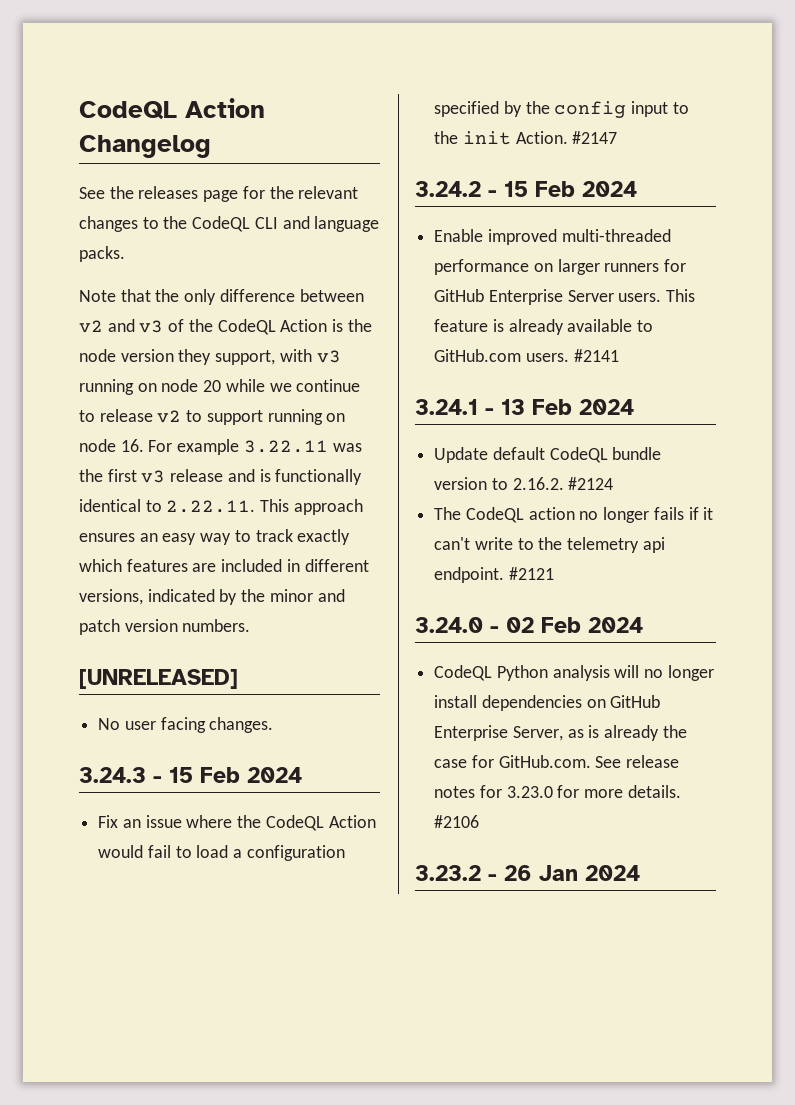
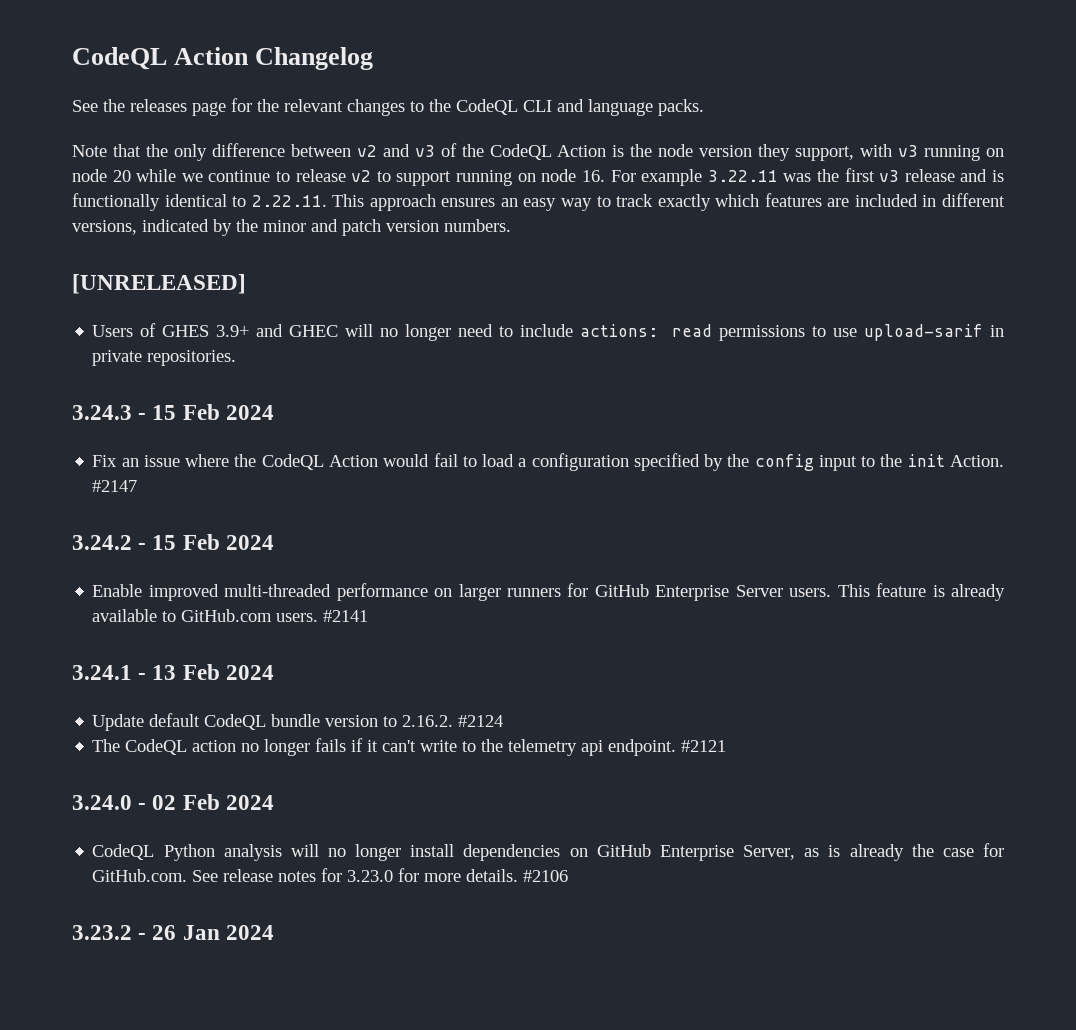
[98,717,274,733] No user facing changes. -> [92,323,1005,341] [92,350,237,366] Users of GHES 3.9+ and GHEC will no longer need to include actions: read permissions to use upload-sarif in private repositories.

